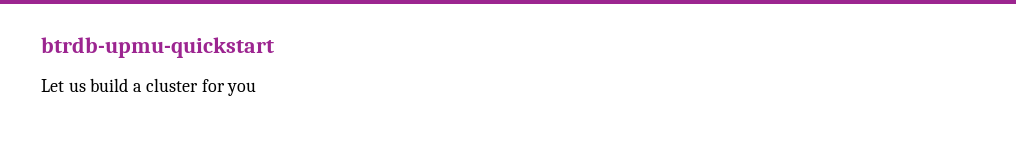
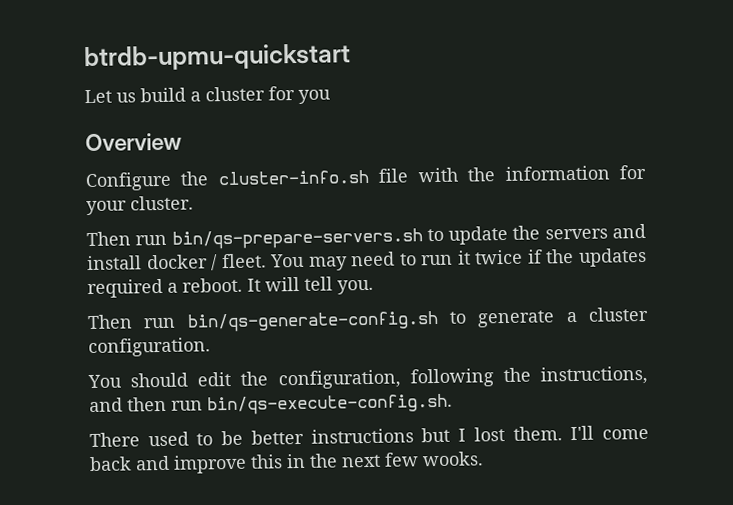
(257, 89) none -> [85,132,182,152] [85,164,647,192] [86,195,194,216] [86,223,646,250] [87,247,648,271] [87,276,374,299] [87,306,649,333] [88,337,211,358] [87,365,648,390] [89,393,453,416] [89,425,650,448] [89,451,484,474] // Overview // Configure the cluster-info.sh file with the information for your cluster. // Then run bin/qs-prepare-servers.sh to update the servers and install docker / fleet. You may need to run it twice if the updates required a reboot. It will tell you. // Then run bin/qs-generate-config.sh to generate a cluster configuration. // You should edit the configuration, following the instructions, and then run bin/qs-execute-config.sh. // There used to be better instructions but I lost them. I'll come back and improve this in the next few wooks.

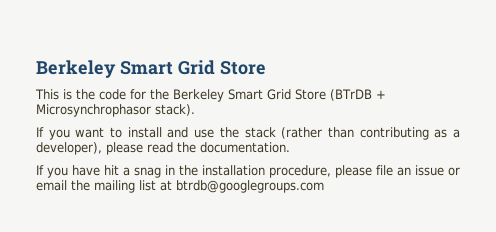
[83,43,351,72] [84,86,331,104] [85,132,182,152] [85,164,647,192] [86,195,194,216] [86,223,646,250] [87,247,648,271] [87,276,374,299] [87,306,649,333] [88,337,211,358] [87,365,648,390] [89,393,453,416] [89,425,650,448] [89,451,484,474] btrdb-upmu-quickstart // Let us build a cluster for you // Overview // Configure the cluster-info.sh file with the information for your cluster. // Then run bin/qs-prepare-servers.sh to update the servers and install docker / fleet. You may need to run it twice if the updates required a reboot. It will tell you. // Then run bin/qs-generate-config.sh to generate a cluster configuration. // You should edit the configuration, following the instructions, and then run bin/qs-execute-config.sh. // There used to be better instructions but I lost them. I'll come back and improve this in the next few wooks. -> [36,60,266,78] [35,89,386,102] [36,104,195,117] [36,127,460,140] [36,142,290,155] [36,165,460,178] [36,180,324,193] Berkeley Smart Grid Store // This is the code for the Berkeley Smart Grid Store (BTrDB + Microsynchrophasor stack). // If you want to install and use the stack (rather than contributing as a developer), please read the documentation. // If you have hit a snag in the installation procedure, please file an issue or email the mailing list at btrdb@googlegroups.com

